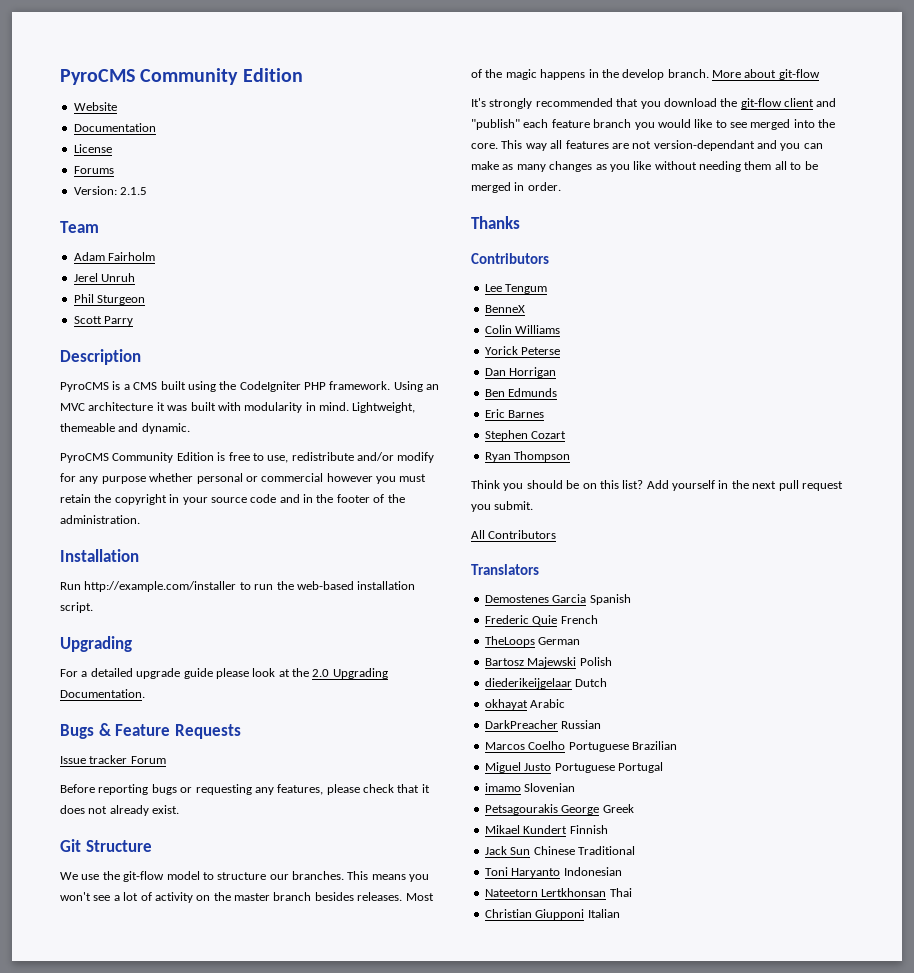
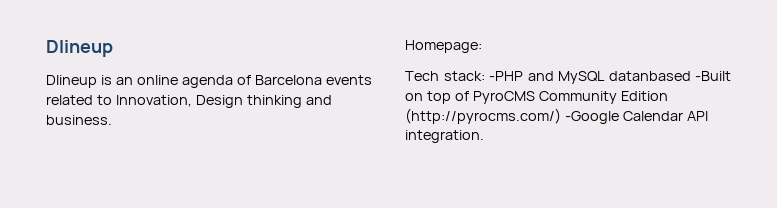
[60,68,303,85] [73,102,117,111] [73,123,156,132] [73,144,112,153] [73,166,114,174] [73,186,148,195] [60,221,99,233] [73,252,156,261] [73,273,136,282] [73,294,146,305] [73,316,134,326] [60,349,141,365] [60,381,440,392] [60,402,416,413] [60,423,190,434] [60,452,435,463] [60,473,427,484] [60,494,405,505] [60,515,140,524] [60,549,139,562] [60,581,416,592] [60,602,93,613] [60,636,132,652] [60,668,388,679] [60,689,145,698] [60,723,241,739] [60,755,166,764] [60,784,430,795] [60,805,180,816] [60,839,152,852] [60,871,430,882] [60,892,434,903] [471,69,820,80] [471,98,837,109] [471,119,836,130] [471,140,823,151] [471,161,818,172] [471,182,561,193] [471,216,520,229] [471,253,549,264] [484,284,548,294] [484,305,525,313] [484,325,561,334] [484,346,561,355] [484,367,557,378] [484,388,558,397] [484,409,545,418] [484,430,567,441] [484,451,571,462] [471,480,843,491] [471,501,534,512] [471,530,557,539] [471,564,539,575] [484,594,631,605] [484,615,598,626] [484,636,581,647] [484,657,612,668] [484,678,608,689] [484,699,566,710] [484,720,602,729] [484,741,677,752] [484,762,663,773] [484,783,576,792] [484,804,634,815] [484,825,608,834] [484,846,635,855] [484,867,622,878] [484,888,632,897] [484,909,620,920] PyroCMS Community Edition // Website // Documentation // License // Forums // Version: 2.1.5 // Team // Adam Fairholm // Jerel Unruh // Phil Sturgeon // Scott Parry // Description // PyroCMS is a CMS built using the CodeIgniter PHP framework. Using an MVC architecture it was built with modularity in mind. Lightweight, themeable and dynamic. // PyroCMS Community Edition is free to use, redistribute and/or modify for any purpose whether personal or commercial however you must retain the copyright in your source code and in the footer of the administration. // Installation // Run http://example.com/installer to run the web-based installation script. // Upgrading // For a detailed upgrade guide please look at the 2.0 Upgrading Documentation. // Bugs & Feature Requests // Issue tracker Forum // Before reporting bugs or requesting any features, please check that it does not already exist. // Git Structure // We use the git-flow model to structure our branches. This means you won't see a lot of activity on the master branch besides releases. Most of the magic happens in the develop branch. More about git-flow // It's strongly recommended that you download the git-flow client and "publish" each feature branch you would like to see merged into the core. This way all features are not version-dependant and you can make as many changes as you like without needing them all to be merged in order. // Thanks // Contributors // Lee Tengum // BenneX // Colin Williams // Yorick Peterse // Dan Horrigan // Ben Edmunds // Eric Barnes // Stephen Cozart // Ryan Thompson // Think you should be on this list? Add yourself in the next pull request you submit. // All Contributors // Translators // Demostenes Garcia Spanish // Frederic Quie French // TheLoops German // Bartosz Majewski Polish // diederikeijgelaar Dutch // okhayat Arabic // DarkPreacher Russian // Marcos Coelho Portuguese Brazilian // Miguel Justo Portuguese Portugal // imamo Slovenian // Petsagourakis George Greek // Mikael Kundert Finnish // Jack Sun Chinese Traditional // Toni Haryanto Indonesian // Nateetorn Lertkhonsan Thai // Christian Giupponi Italian -> [46,40,113,57] [46,75,372,88] [46,95,332,108] [46,115,112,125] [405,40,482,53] [405,71,731,84] [405,91,668,104] [405,108,708,124] [405,130,484,143] Dlineup // Dlineup is an online agenda of Barcelona events related to Innovation, Design thinking and business. // Homepage: // Tech stack: -PHP and MySQL datanbased -Built on top of PyroCMS Community Edition (http://pyrocms.com/) -Google Calendar API integration.

